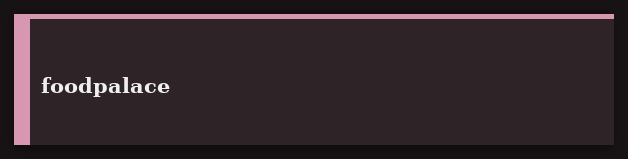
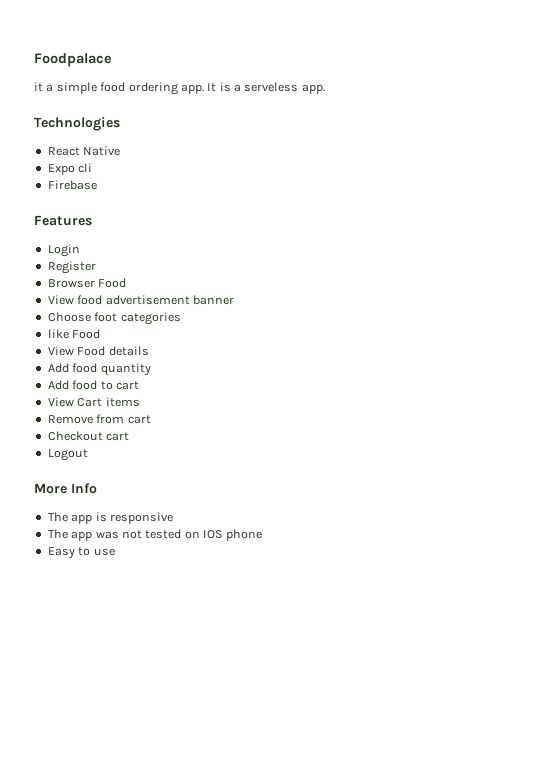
[41,77,170,97] foodpalace -> [34,53,112,67] [34,82,325,95] [34,117,120,131] [47,146,121,156] [47,163,93,175] [47,180,97,190] [34,215,92,226] [47,244,80,257] [47,261,96,274] [47,278,127,288] [47,295,234,305] [47,312,181,325] [47,329,101,339] [47,346,149,356] [47,363,151,376] [47,380,139,390] [47,397,140,407] [47,414,151,424] [47,431,130,441] [47,449,88,461] [34,483,97,494] [47,512,173,524] [47,529,263,541] [47,547,115,559] Foodpalace // it a simple food ordering app. It is a serveless app. // Technologies // React Native // Expo cli // Firebase // Features // Login // Register // Browser Food // View food advertisement banner // Choose foot categories // like Food // View Food details // Add food quantity // Add food to cart // View Cart items // Remove from cart // Checkout cart // Logout // More Info // The app is responsive // The app was not tested on IOS phone // Easy to use

